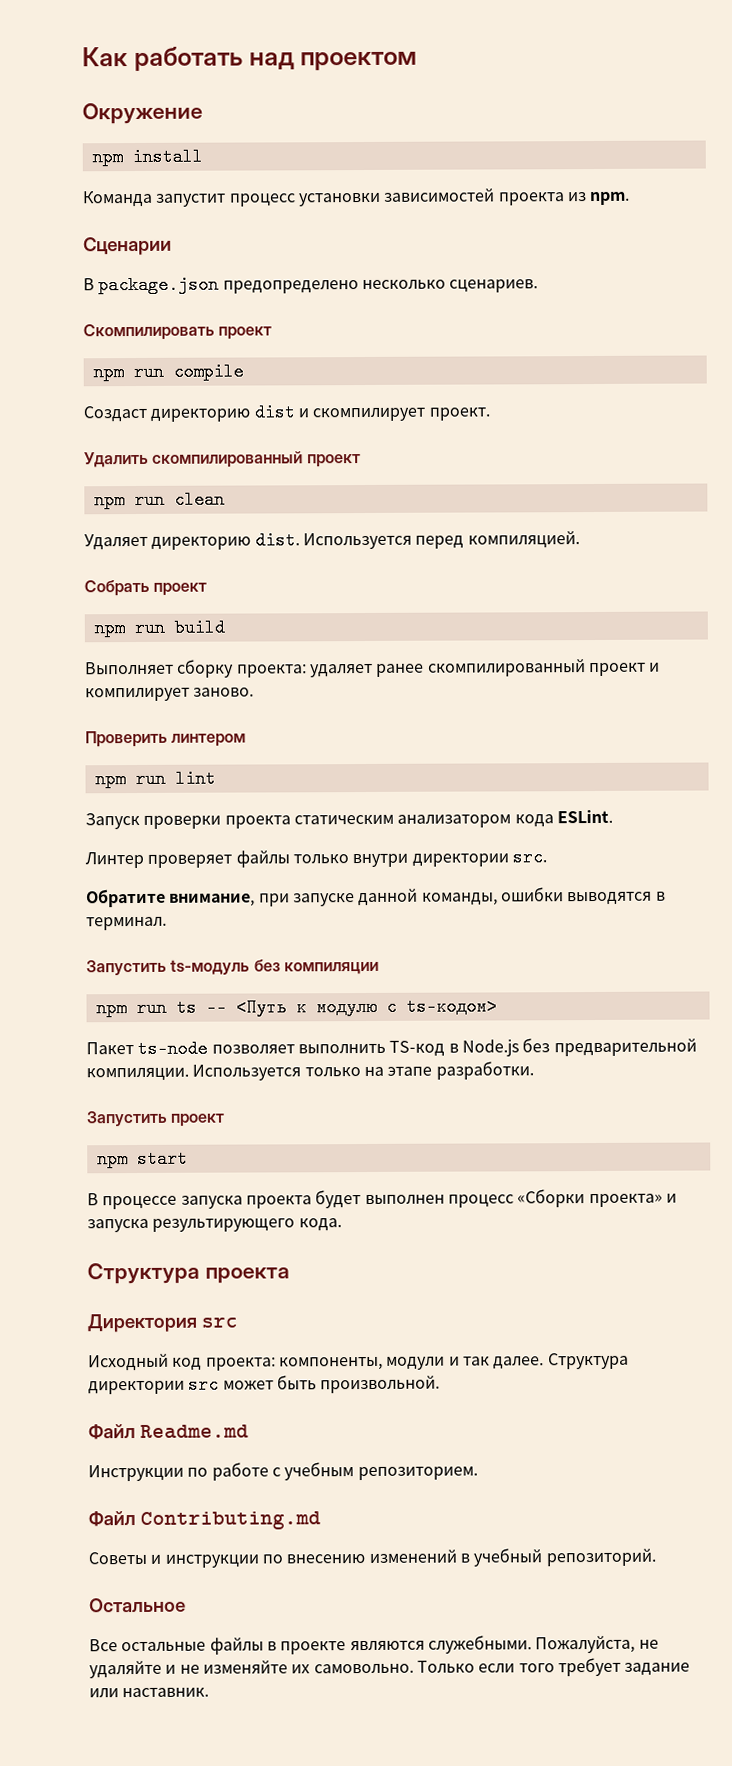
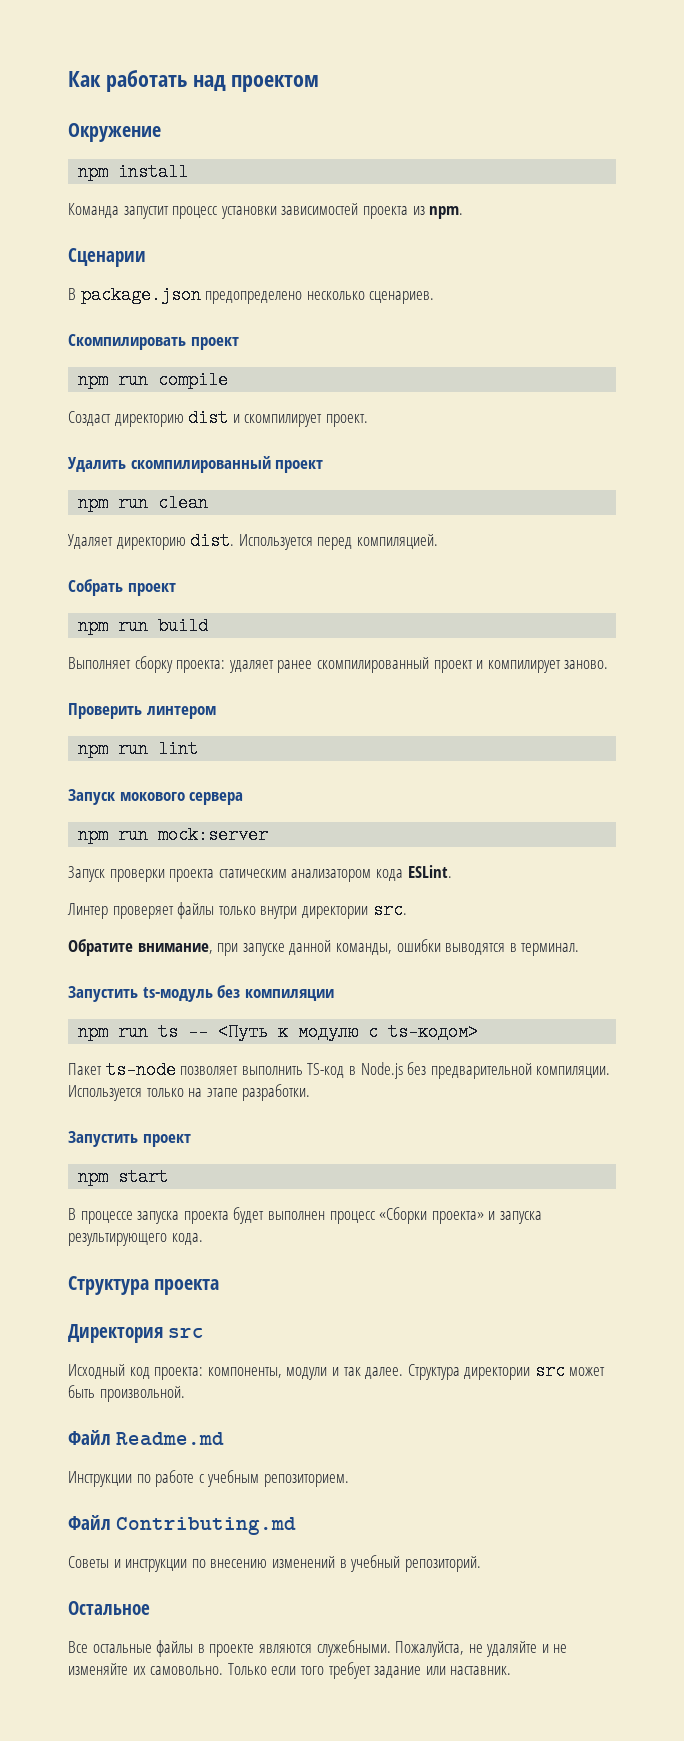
(216, 778) none -> [68,789,244,805] [78,826,269,844] // Запуск мокового сервера // npm run mock:server

